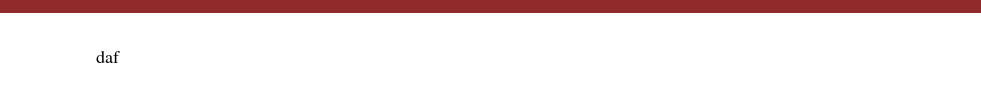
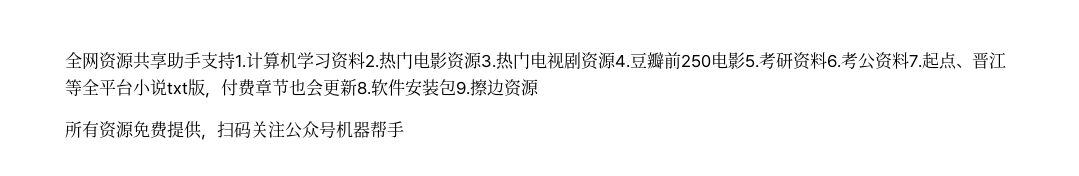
[96,51,120,63] daf -> [65,52,1006,70] [65,79,539,98] [65,121,404,140] 全网资源共享助手支持1.计算机学习资料2.热门电影资源3.热门电视剧资源4.豆瓣前250电影5.考研资料6.考公资料7.起点、晋江等全平台小说txt版，付费章节也会更新8.软件安装包9.擦边资源 // 所有资源免费提供，扫码关注公众号机器帮手

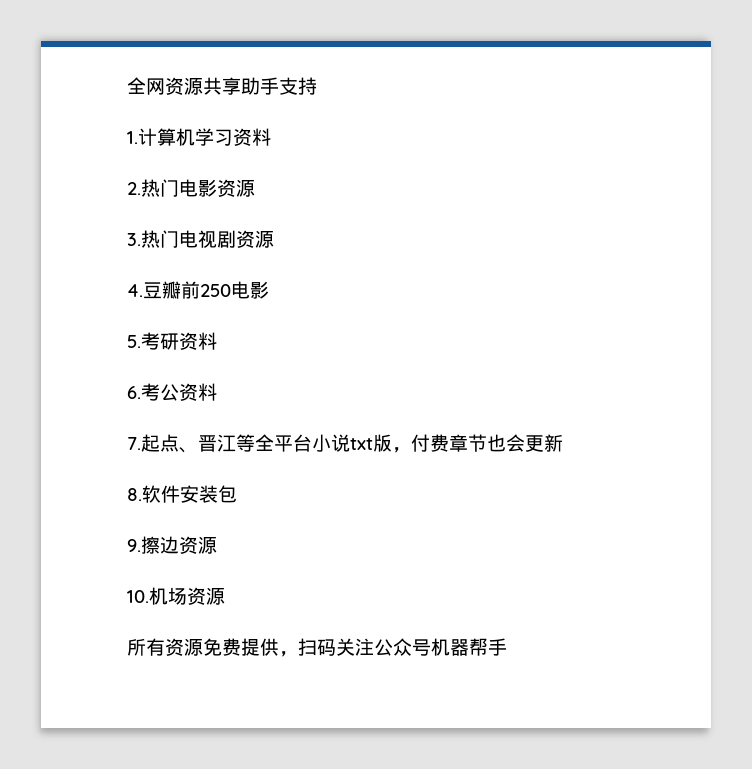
(235, 60) none -> (317, 86) //
(365, 60) none -> (271, 137) //
(482, 60) none -> (255, 188) //
(616, 60) none -> (274, 239) //
(745, 60) none -> (269, 290) //
(827, 60) none -> (217, 341) //
(909, 60) none -> (217, 392) //
(357, 87) none -> (563, 443) //
(456, 87) none -> (237, 494) //
(539, 87) none -> [127,587,225,605] // 10.机场资源

